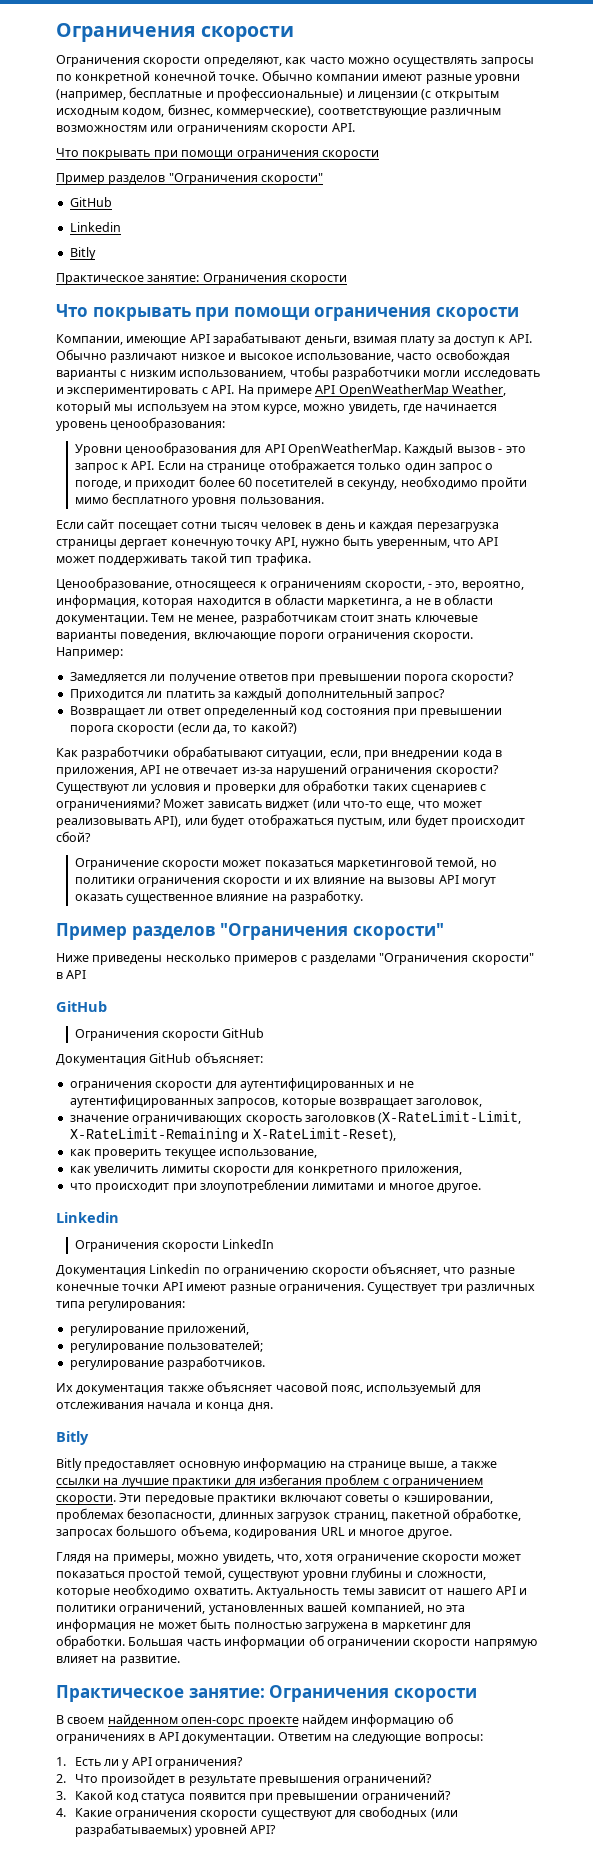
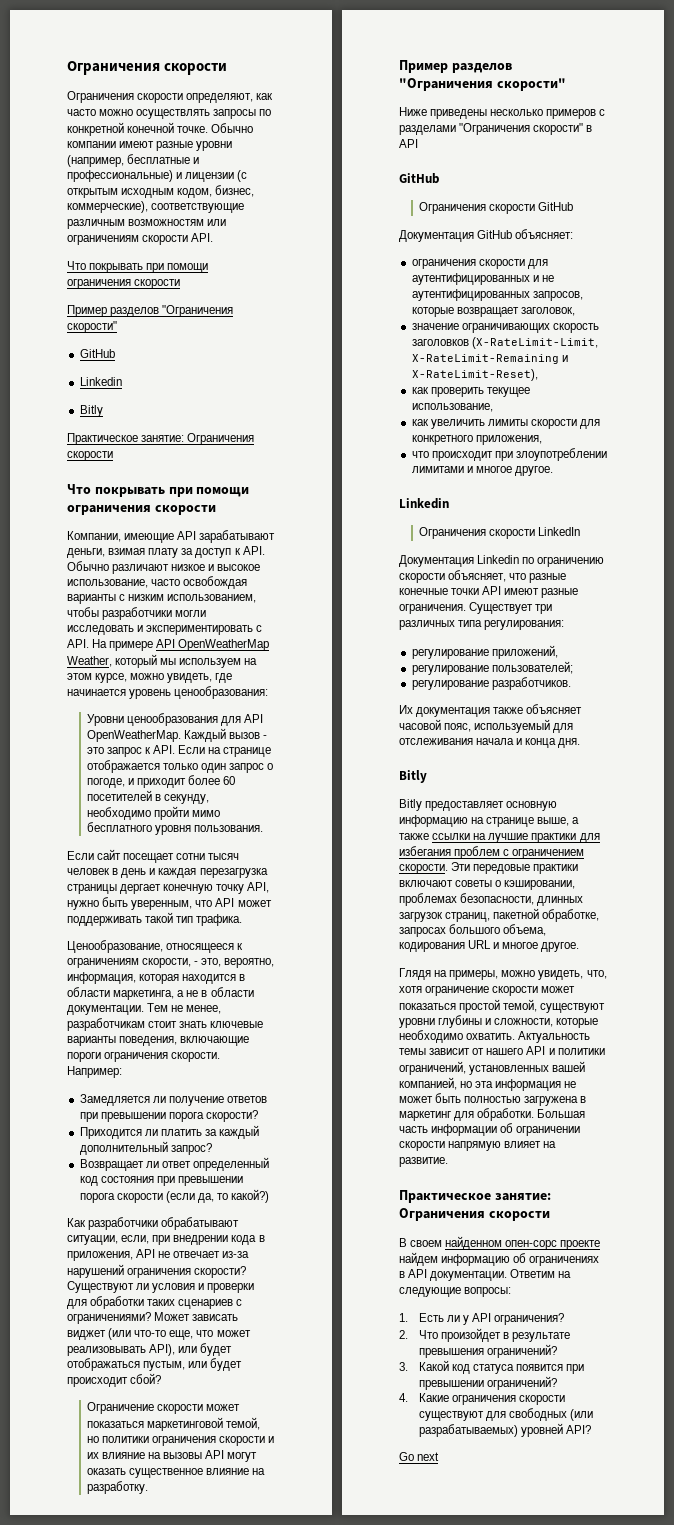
(277, 1829) none -> [399,1452,440,1461] // Go next

